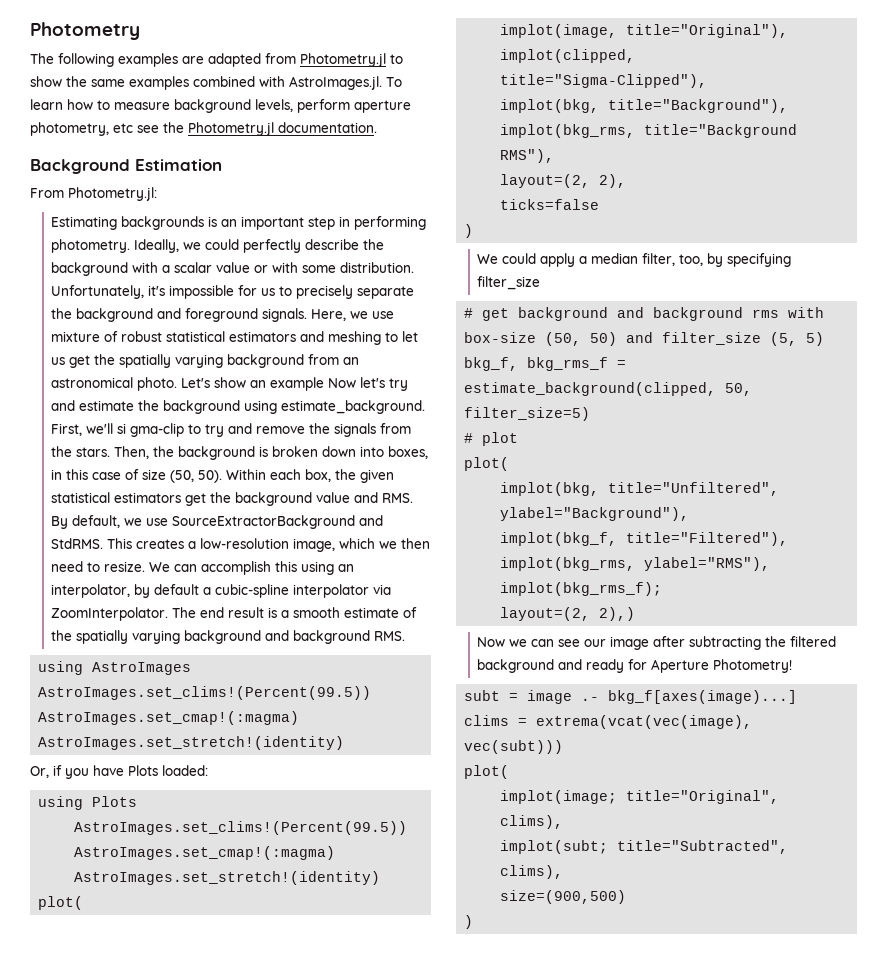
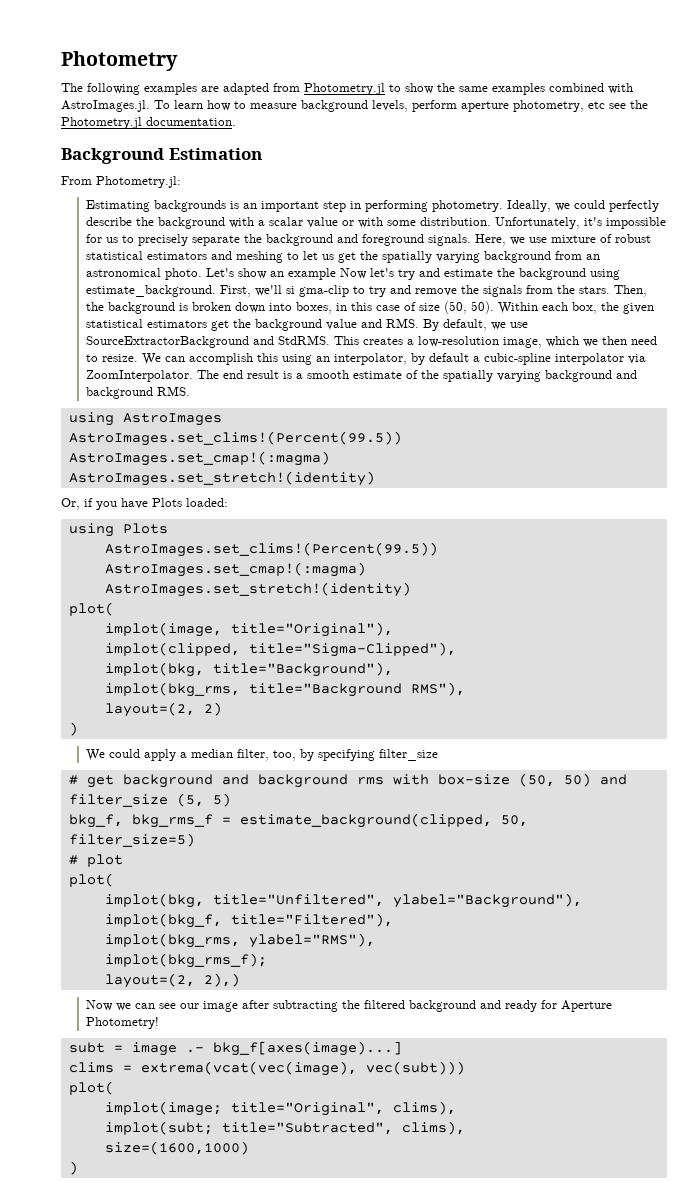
[599,174,627,188] [500,199,600,210] 2), // ticks=false -> [203,702,222,716] 2)
[500,890,627,904] size=(900,500) -> [104,1141,249,1155] size=(1600,1000)

